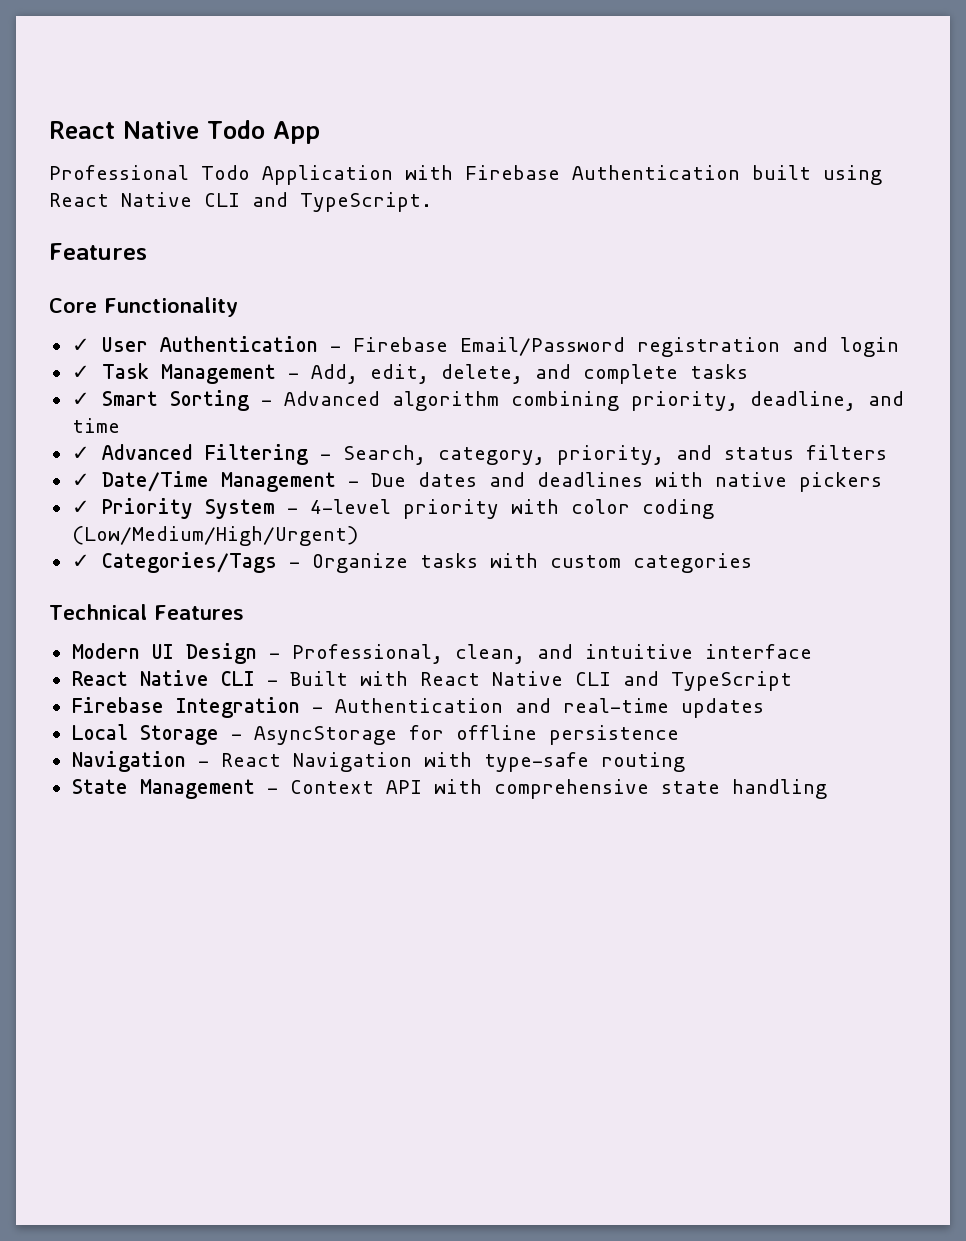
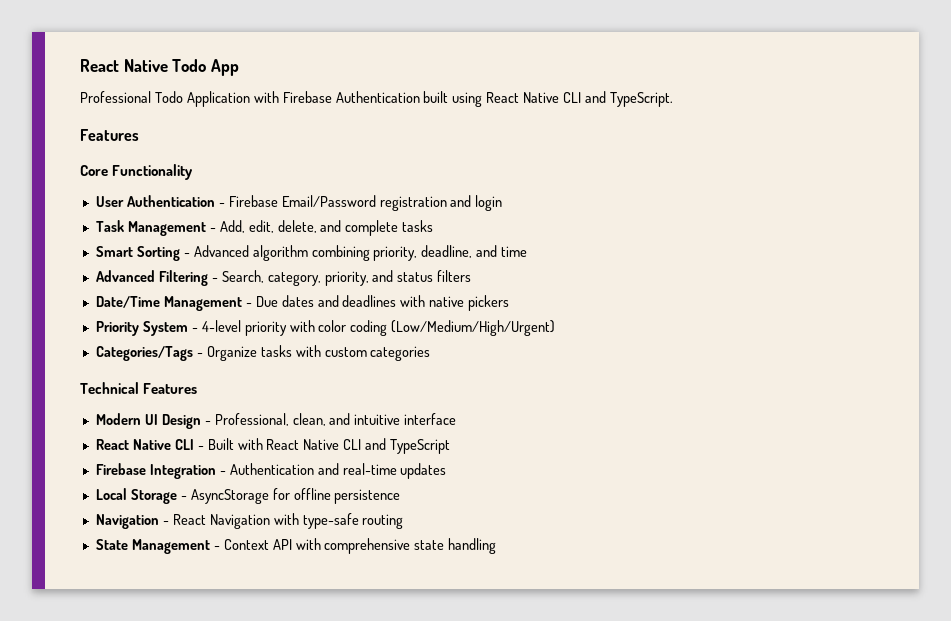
[71,338,90,352] ✓ -> (194, 172) none
[71,365,90,379] ✓ -> (503, 203) none
[71,392,90,406] ✓ -> (434, 226) none
[71,446,90,460] ✓ -> (528, 251) none
[71,473,90,487] ✓ -> (472, 276) none
[71,500,90,514] ✓ -> (510, 303) none
[71,554,90,568] ✓ -> (556, 328) none

